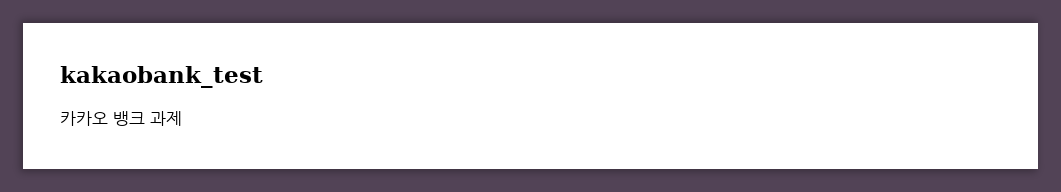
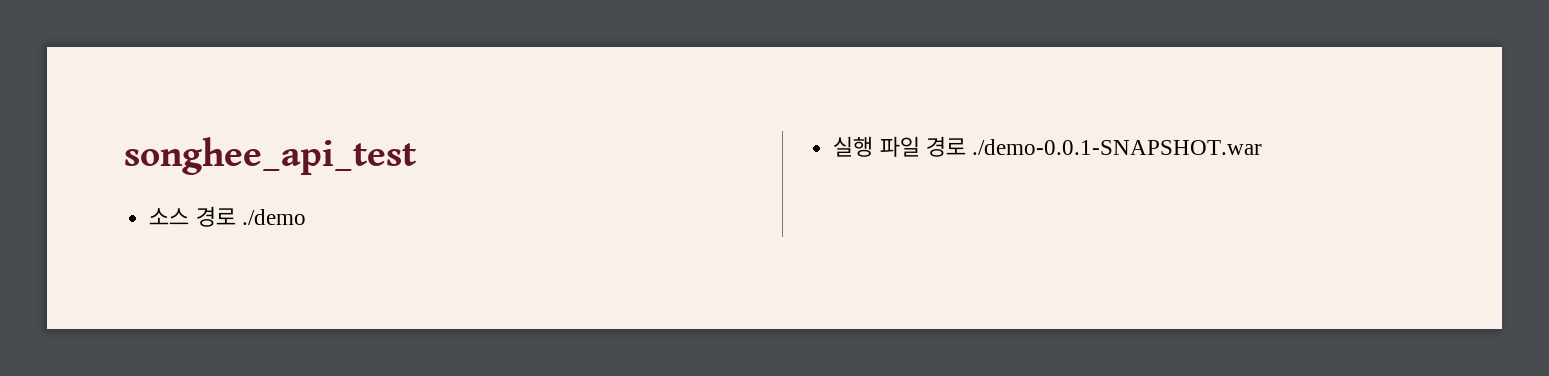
[60,66,263,88] [60,111,182,126] kakaobank_test // 카카오 뱅크 과제 -> [124,137,417,175] [149,206,306,227] [833,136,1262,157] songhee_api_test // 소스 경로 ./demo // 실행 파일 경로 ./demo-0.0.1-SNAPSHOT.war

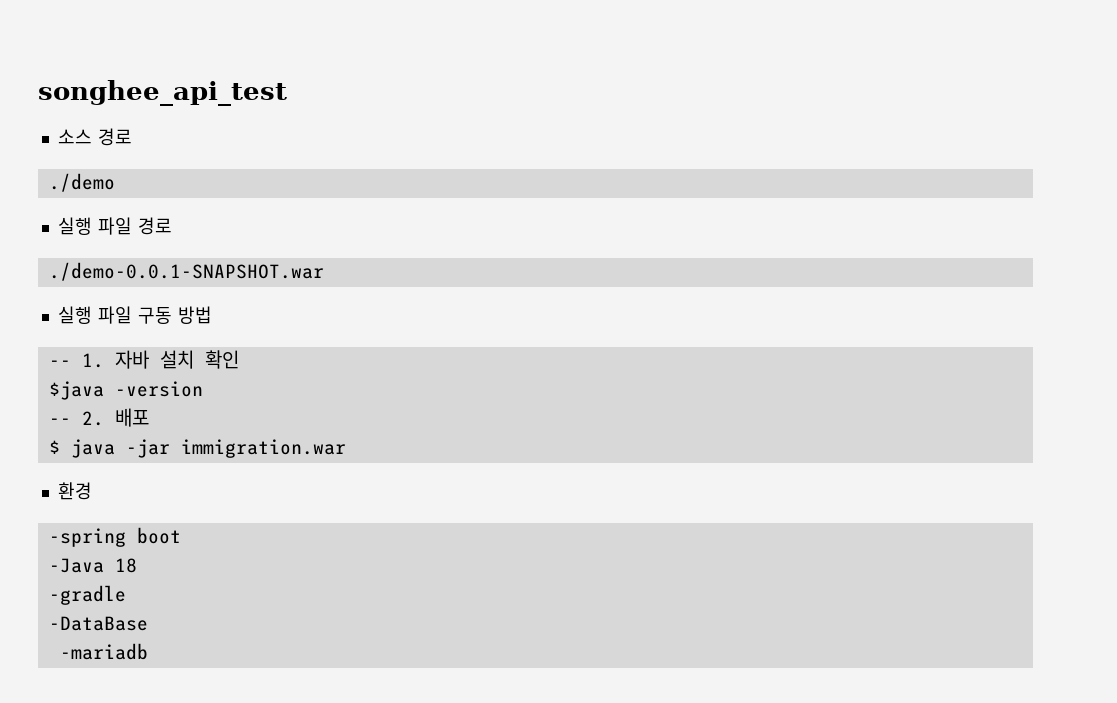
(236, 216) none -> (132, 137) //
(966, 146) none -> (172, 226) //
(1262, 147) none -> [57,306,212,324] [48,350,239,369] [48,381,203,400] [48,408,149,427] [48,439,346,458] [57,482,92,500] [48,527,181,547] [48,558,137,573] [48,585,126,605] [48,616,148,631] [59,643,148,660] // 실행 파일 구동 방법 // -- 1. 자바 설치 확인 // $java -version // -- 2. 배포 // $ java -jar immigration.war // 환경 // -spring boot // -Java 18 // -gradle // -DataBase // -mariadb

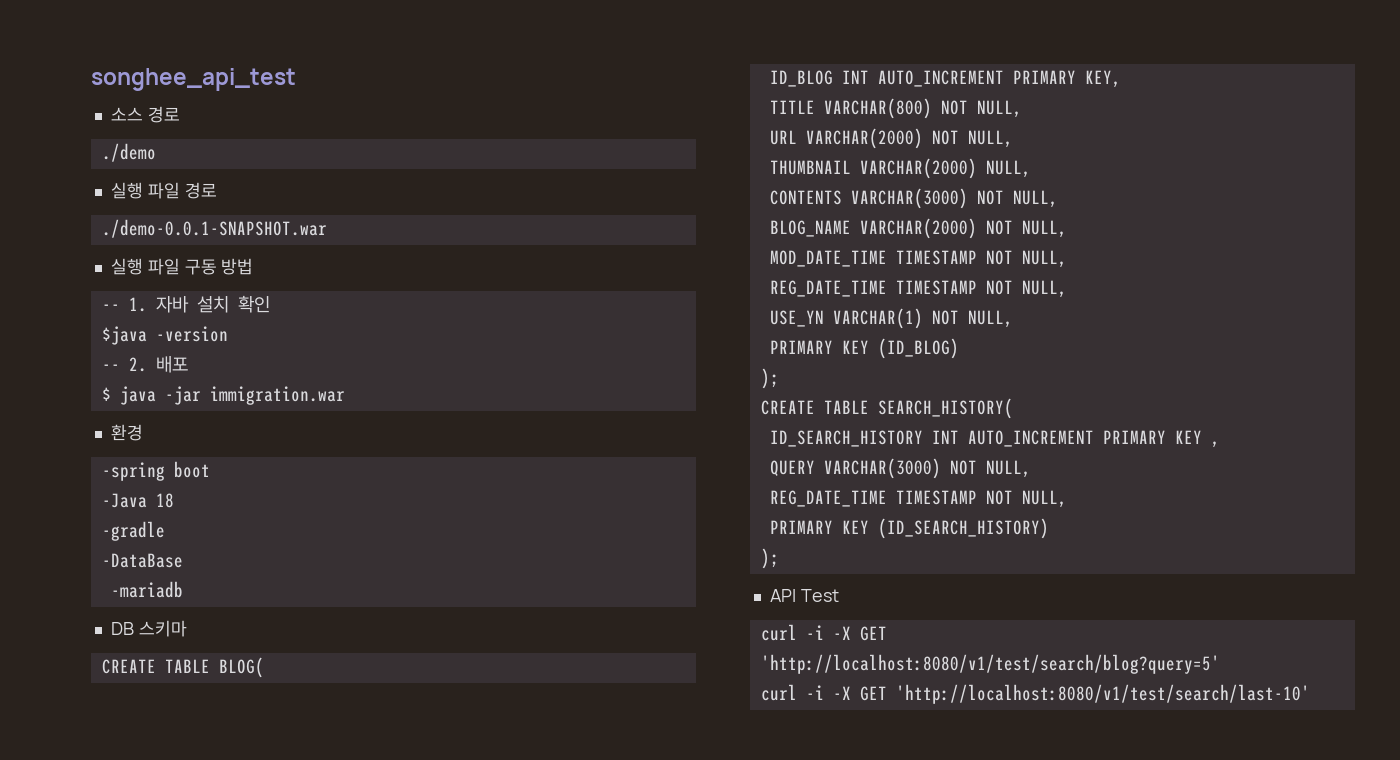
(148, 651) none -> [110,620,187,637] [101,657,264,678] [769,70,1121,88] [769,98,1022,119] [769,128,1013,149] [769,158,1031,179] [769,188,1058,209] [769,218,1067,239] [769,250,1067,268] [769,280,1067,298] [769,308,1013,329] [769,338,959,359] [760,368,779,389] [760,398,1013,419] [769,430,1220,448] [769,458,1031,479] [769,490,1067,508] [769,518,1049,539] [760,548,779,569] [769,589,839,602] [760,624,887,641] [760,654,1220,674] [760,684,1310,704] // DB 스키마 // CREATE TABLE BLOG( // ID_BLOG INT AUTO_INCREMENT PRIMARY KEY, // TITLE VARCHAR(800) NOT NULL, // URL VARCHAR(2000) NOT NULL, // THUMBNAIL VARCHAR(2000) NULL, // CONTENTS VARCHAR(3000) NOT NULL, // BLOG_NAME VARCHAR(2000) NOT NULL, // MOD_DATE_TIME TIMESTAMP NOT NULL, // REG_DATE_TIME TIMESTAMP NOT NULL, // USE_YN VARCHAR(1) NOT NULL, // PRIMARY KEY (ID_BLOG) // ); // CREATE TABLE SEARCH_HISTORY( // ID_SEARCH_HISTORY INT AUTO_INCREMENT PRIMARY KEY , // QUERY VARCHAR(3000) NOT NULL, // REG_DATE_TIME TIMESTAMP NOT NULL, // PRIMARY KEY (ID_SEARCH_HISTORY) // ); // API Test // curl -i -X GET 'http://localhost:8080/v1/test/search/blog?query=5' // curl -i -X GET 'http://localhost:8080/v1/test/search/last-10'

